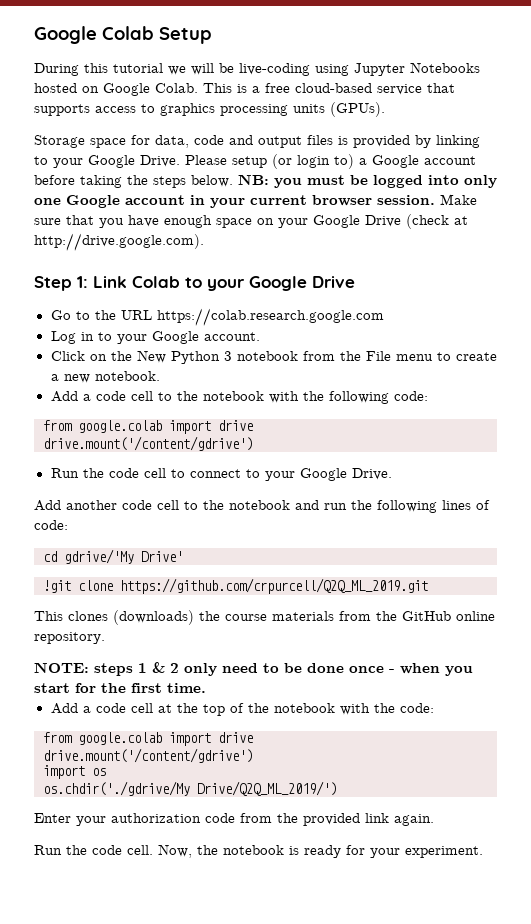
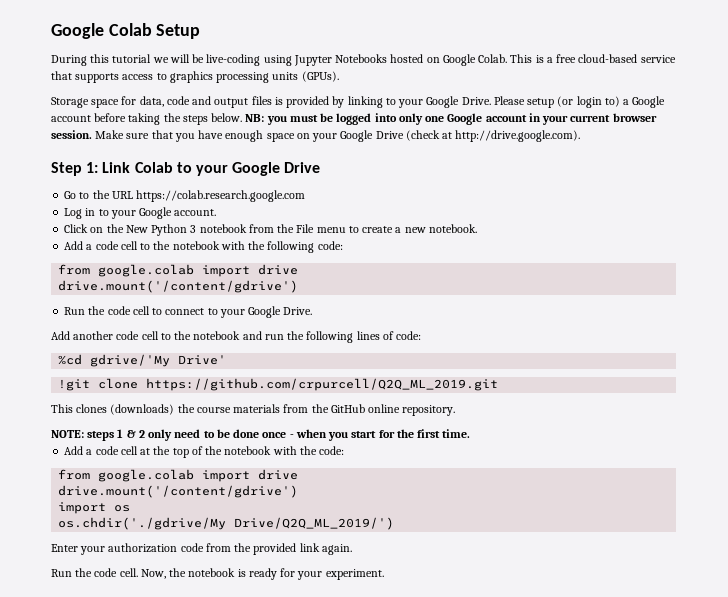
[43,551,57,562] cd -> [58,354,83,365] %cd

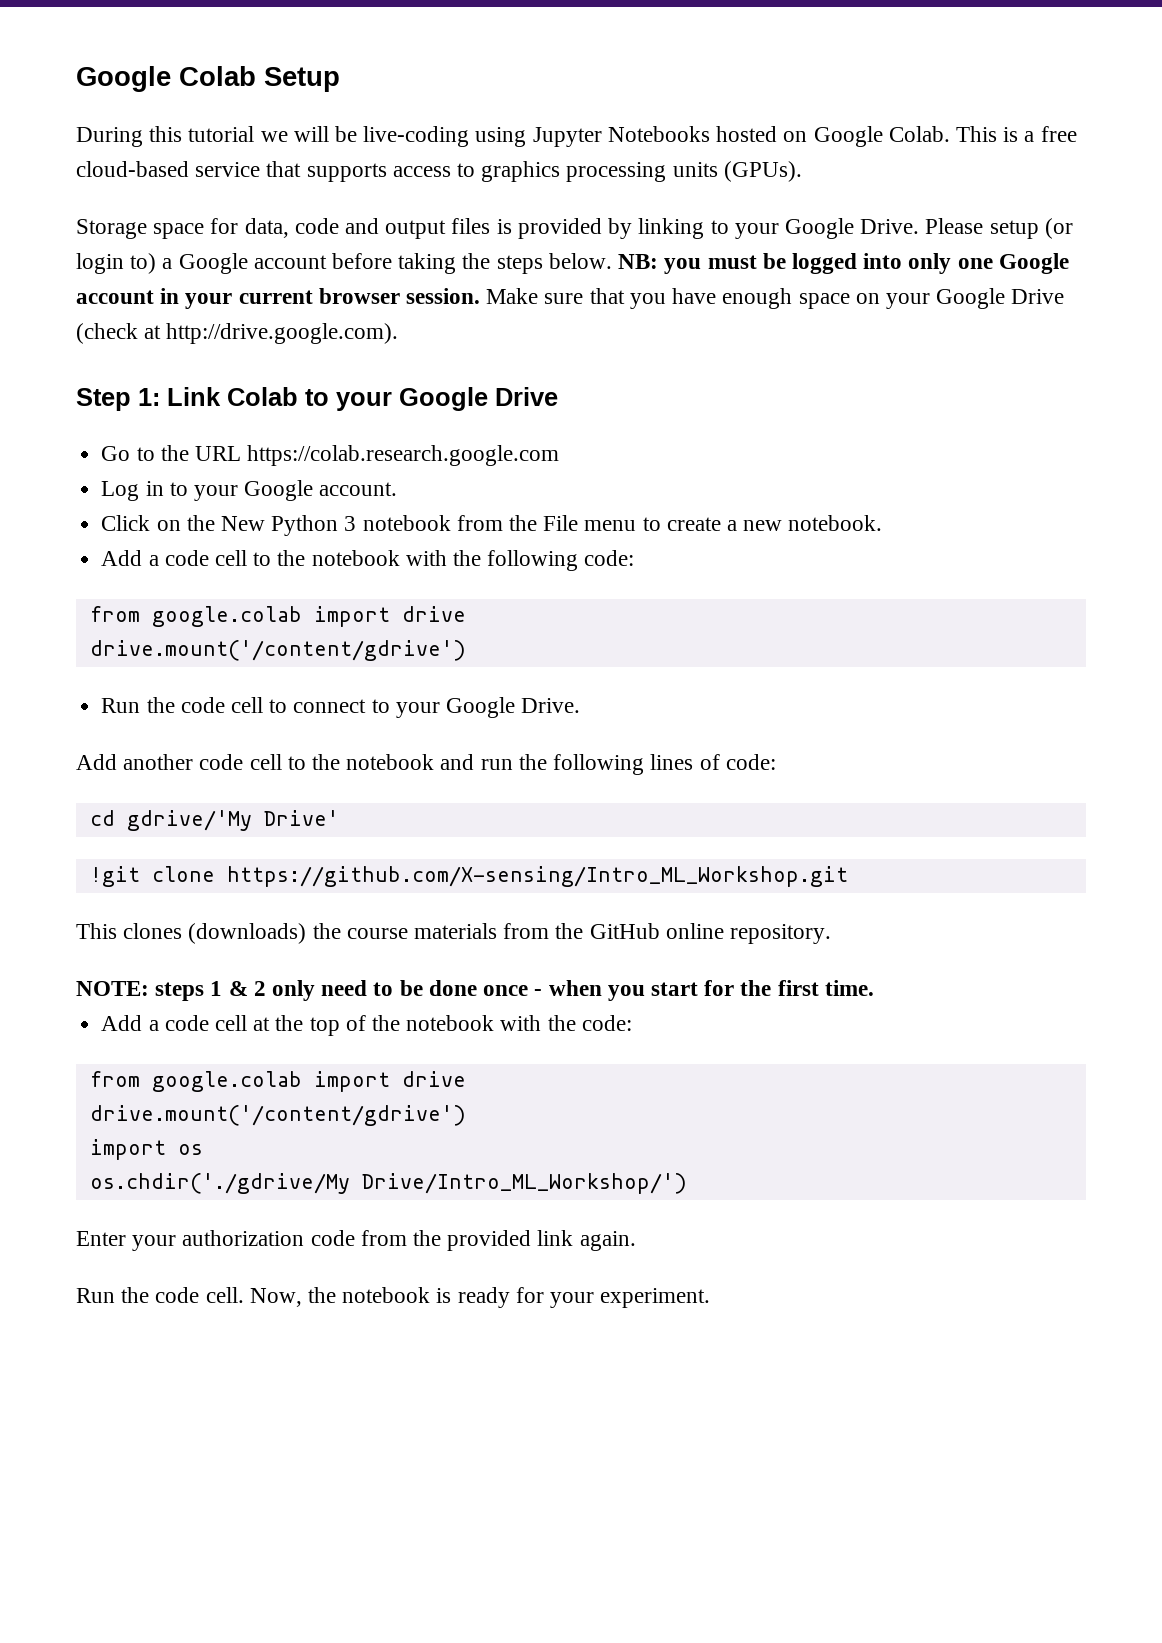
[58,354,83,365] %cd -> [89,810,115,826] cd
[146,378,499,391] https://github.com/crpurcell/Q2Q_ML_2019.git -> [226,866,848,887] https://github.com/X-sensing/Intro_ML_Workshop.git
[234,517,395,530] Drive/Q2Q_ML_2019/') -> [361,1173,687,1194] Drive/Intro_ML_Workshop/')

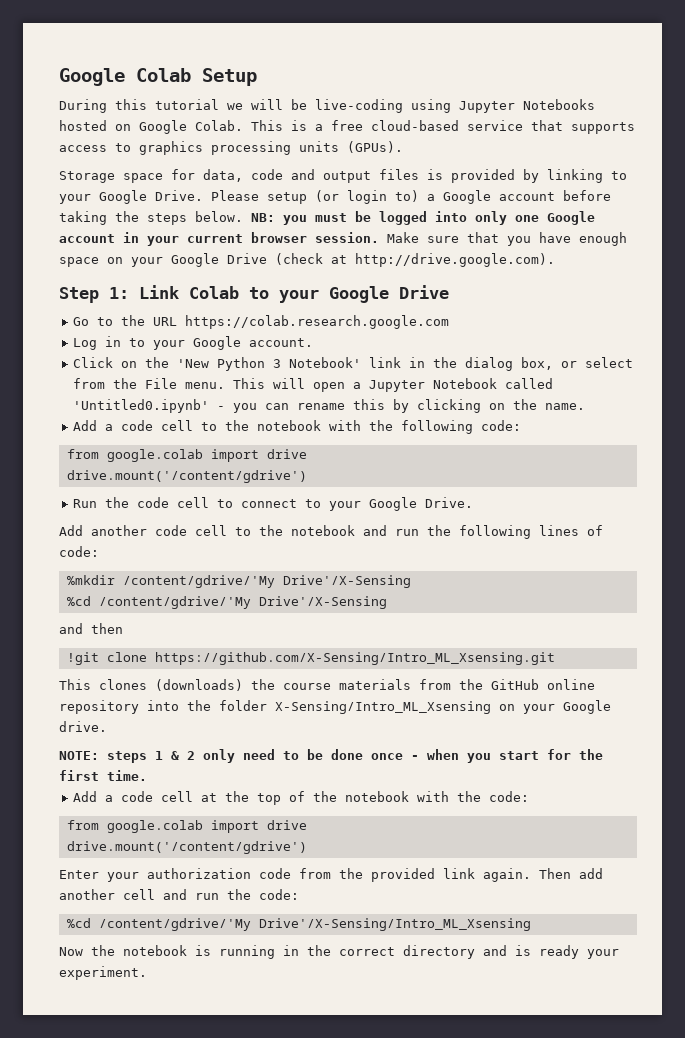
[220,516,265,531] New -> [177,359,210,368] 'New
[362,515,883,531] notebook from the File menu to create a new notebook. -> [289,357,634,371] [73,378,554,392] [73,399,586,413] Notebook' link in the dialog box, or select from the File menu. This will open a Jupyter Notebook called 'Untitled0.ipynb' - you can rename this by clicking on the name.
[89,810,339,831] cd gdrive/'My Drive' -> [66,575,411,588] [66,596,387,609] [59,623,123,634] %mkdir /content/gdrive/'My Drive'/X-Sensing // %cd /content/gdrive/'My Drive'/X-Sensing // and then
[226,866,848,887] https://github.com/X-sensing/Intro_ML_Workshop.git -> [154,652,555,665] https://github.com/X-Sensing/Intro_ML_Xsensing.git
[730,924,832,944] repository. -> [59,700,611,714] [59,721,107,732] repository into the folder X-Sensing/Intro_ML_Xsensing on your Google drive.
[89,1139,203,1160] [89,1173,687,1194] // import os // os.chdir('./gdrive/My Drive/Intro_ML_Workshop/') -> (307, 847) none
[76,1287,544,1308] // Run the code cell. Now, the notebook is ready for -> [539,868,603,879] [59,889,299,900] [66,918,531,931] [59,945,579,959] Then add another cell and run the code: // %cd /content/gdrive/'My Drive'/X-Sensing/Intro_ML_Xsensing // Now the notebook is running in the correct directory and is ready

